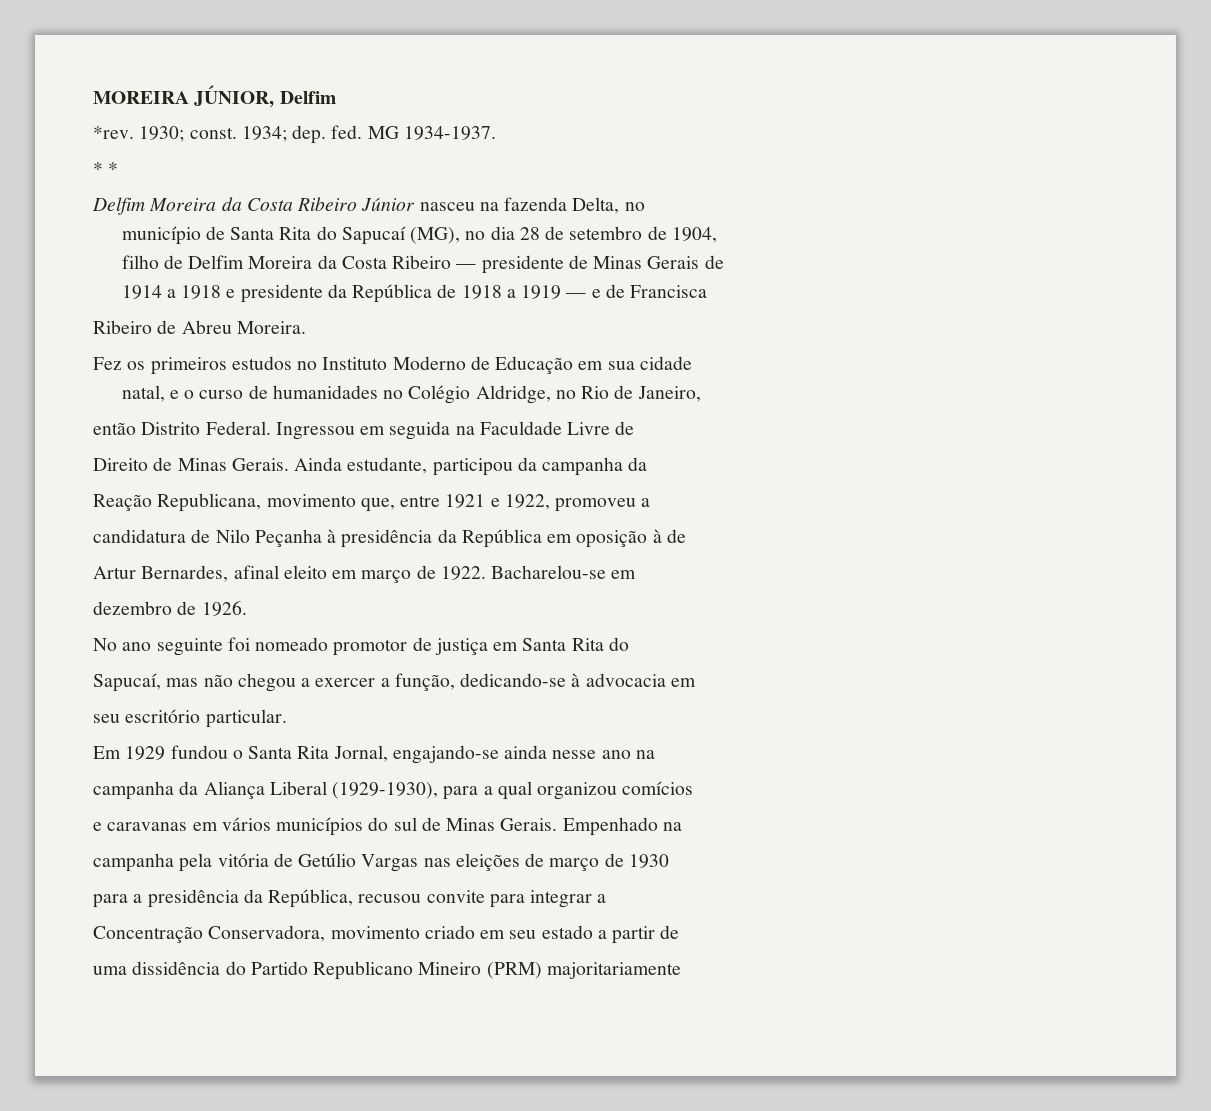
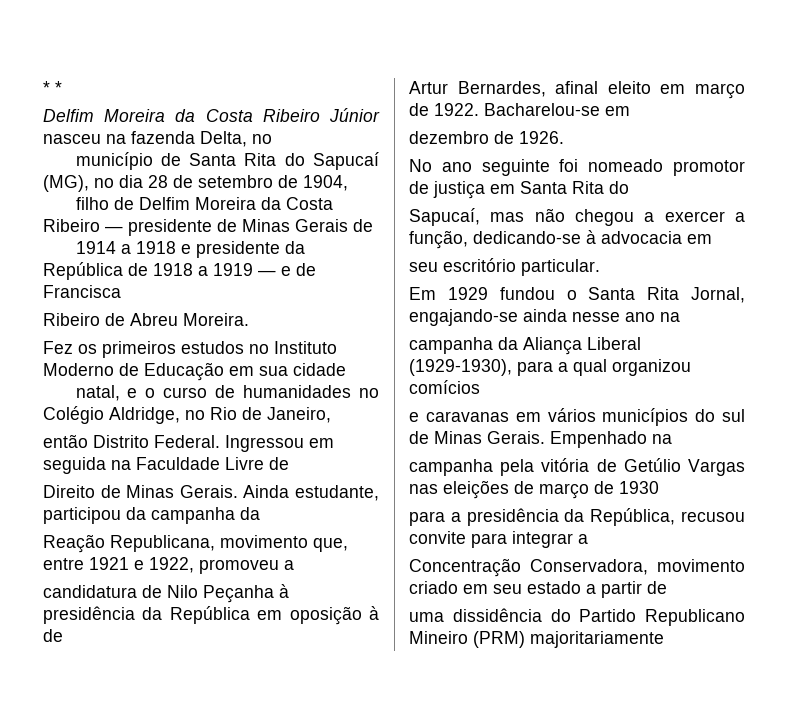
[93,85,336,108] [93,125,496,144] MOREIRA JÚNIOR, Delfim // *rev. 1930; const. 1934; dep. fed. MG 1934-1937. // -> (43, 87) none

